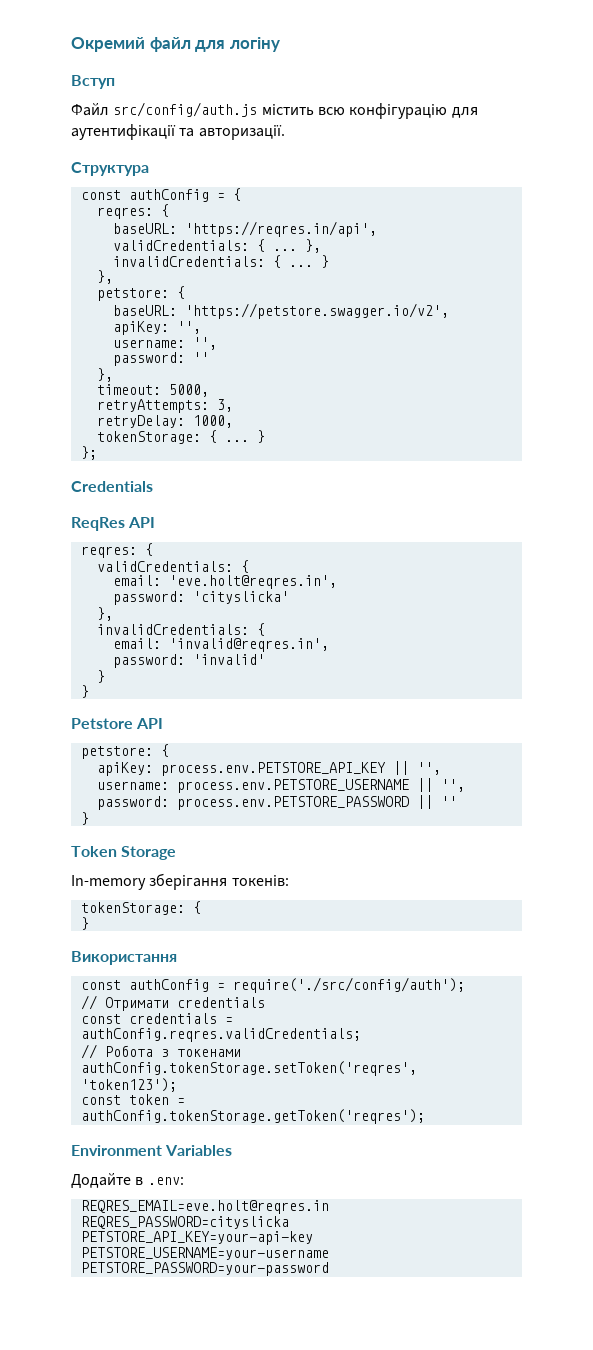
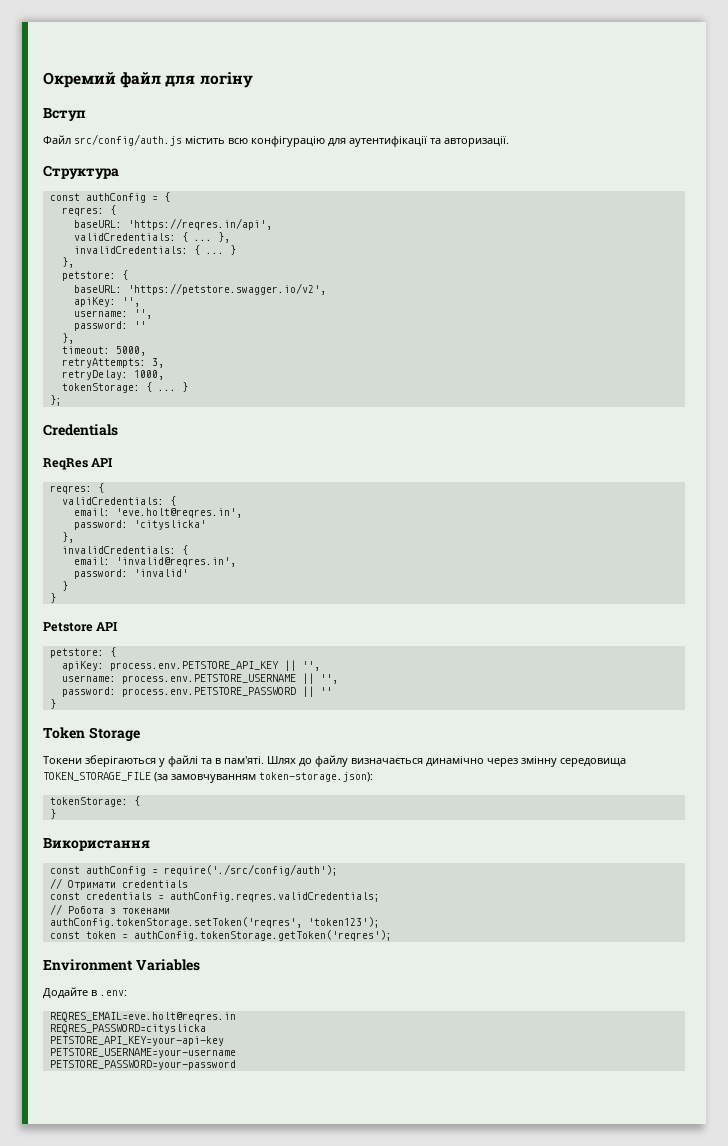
[71,873,289,890] In-memory зберігання токенів: -> [43,755,626,767] [43,772,373,783] Токени зберігаються у файлі та в пам'яті. Шлях до файлу визначається динамічно через змінну середовища TOKEN_STORAGE_FILE (за замовчуванням token-storage.json):

